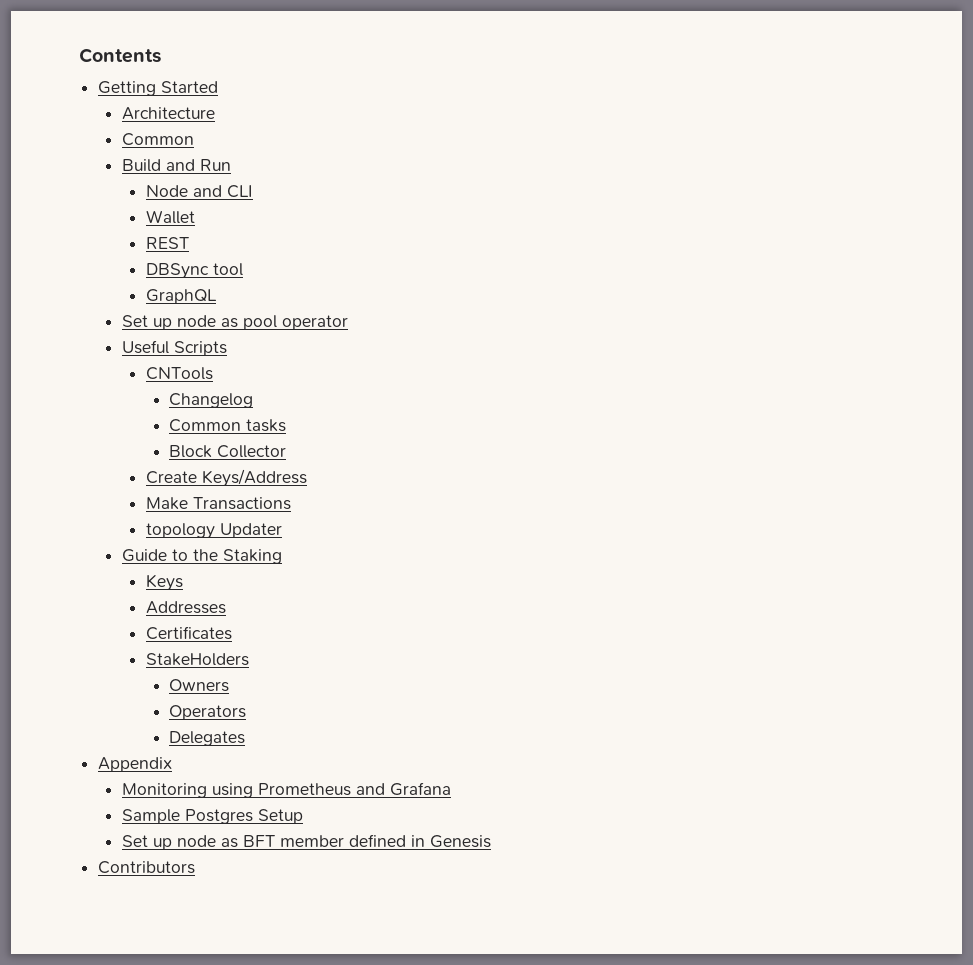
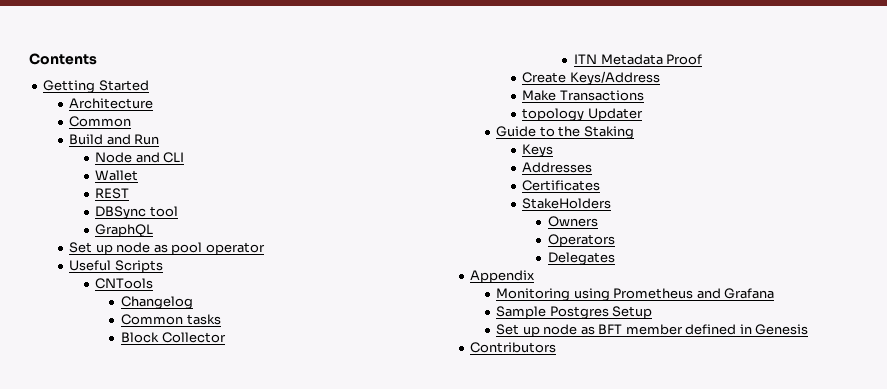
(287, 451) none -> [574,54,703,65] // ITN Metadata Proof

